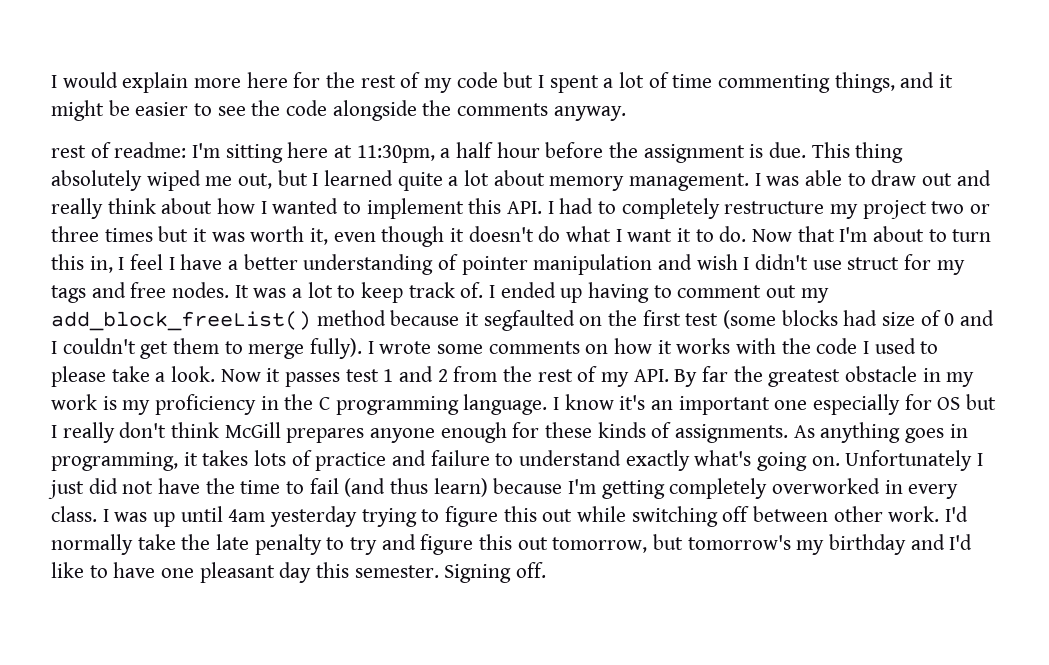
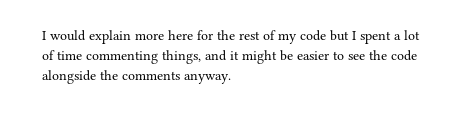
[51,142,904,163] [51,170,991,191] [51,198,991,219] [51,226,992,247] [51,254,965,275] [51,282,829,303] [51,310,995,331] [51,338,939,359] [51,366,975,387] [51,394,997,415] [51,422,968,443] [51,450,984,471] [48,478,959,499] [51,506,969,527] [51,534,973,555] [51,562,547,583] // rest of readme: I'm sitting here at 11:30pm, a half hour before the assignment is due. This thing absolutely wiped me out, but I learned quite a lot about memory management. I was able to draw out and really think about how I wanted to implement this API. I had to completely restructure my project two or three times but it was worth it, even though it doesn't do what I want it to do. Now that I'm about to turn this in, I feel I have a better understanding of pointer manipulation and wish I didn't use struct for my tags and free nodes. It was a lot to keep track of. I ended up having to comment out my add_block_freeList() method because it segfaulted on the first test (some blocks had size of 0 and I couldn't get them to merge fully). I wrote some comments on how it works with the code I used to please take a look. Now it passes test 1 and 2 from the rest of my API. By far the greatest obstacle in my work is my proficiency in the C programming language. I know it's an important one especially for OS but I really don't think McGill prepares anyone enough for these kinds of assignments. As anything goes in programming, it takes lots of practice and failure to understand exactly what's going on. Unfortunately I just did not have the time to fail (and thus learn) because I'm getting completely overworked in every class. I was up until 4am yesterday trying to figure this out while switching off between other work. I'd normally take the late penalty to try and figure this out tomorrow, but tomorrow's my birthday and I'd like to have one pleasant day this semester. Signing off. -> (231, 78) none

